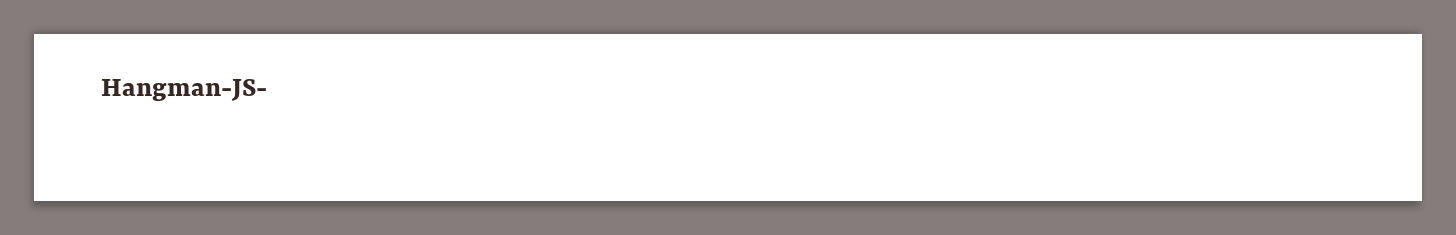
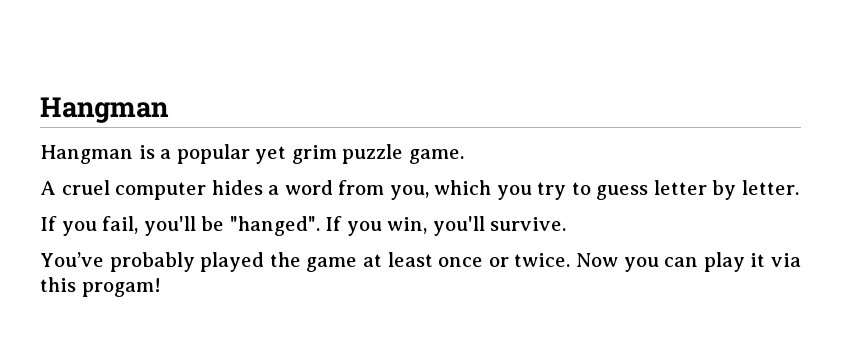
[101,79,267,101] Hangman-JS- -> [40,97,169,123] [40,144,464,164] [40,180,800,200] [40,216,567,236] [40,252,802,272] [40,277,161,297] Hangman // Hangman is a popular yet grim puzzle game. // A cruel computer hides a word from you, which you try to guess letter by letter. // If you fail, you'll be "hanged". If you win, you'll survive. // You’ve probably played the game at least once or twice. Now you can play it via this progam!

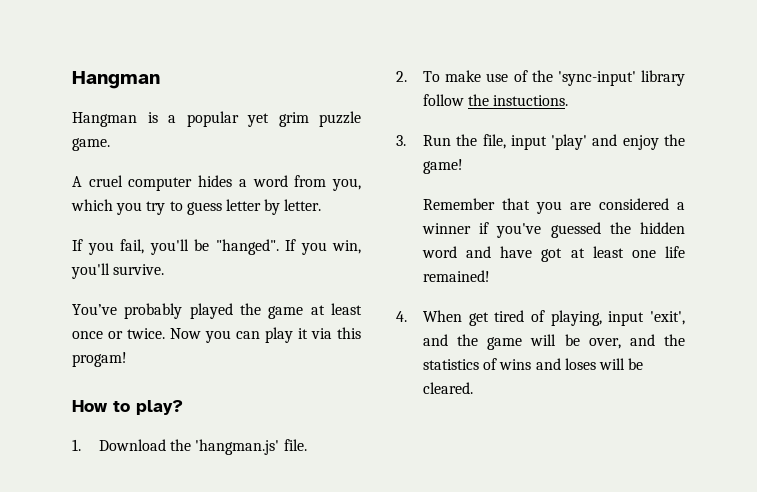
(161, 287) none -> [72,400,183,415] [72,439,307,455] [396,70,685,86] [423,94,569,106] [396,134,685,150] [423,159,464,174] [423,198,685,214] [422,222,685,238] [422,246,685,262] [423,270,491,282] [396,310,685,326] [423,334,685,350] [423,358,644,370] [423,382,474,394] // How to play? // 1. Download the 'hangman.js' file. // 2. To make use of the 'sync-input' library follow the instuctions. // 3. Run the file, input 'play' and enjoy the game! // Remember that you are considered a winner if you've guessed the hidden word and have got at least one life remained! // 4. When get tired of playing, input 'exit', and the game will be over, and the statistics of wins and loses will be cleared.

